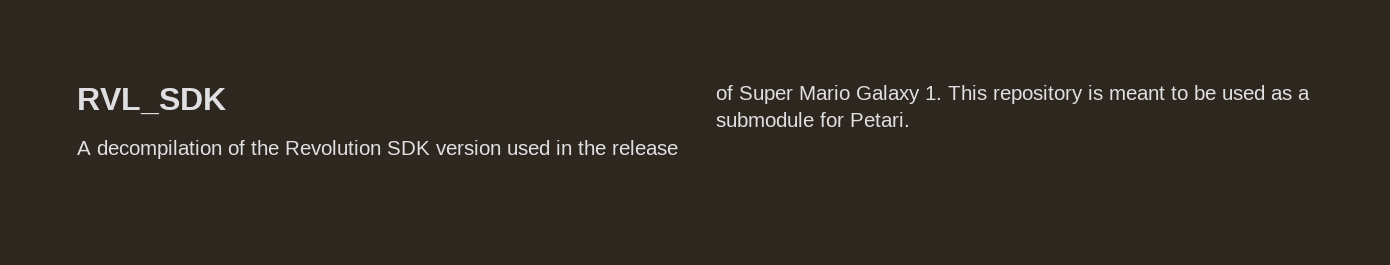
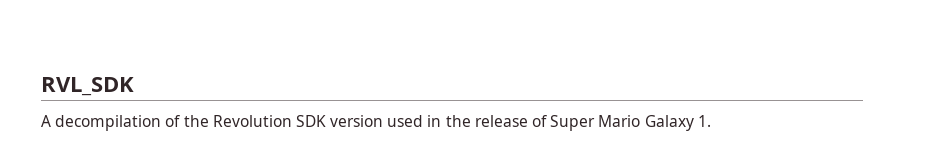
[948,85,1310,104] [716,112,910,127] This repository is meant to be used as a submodule for Petari. -> (711, 121) none

